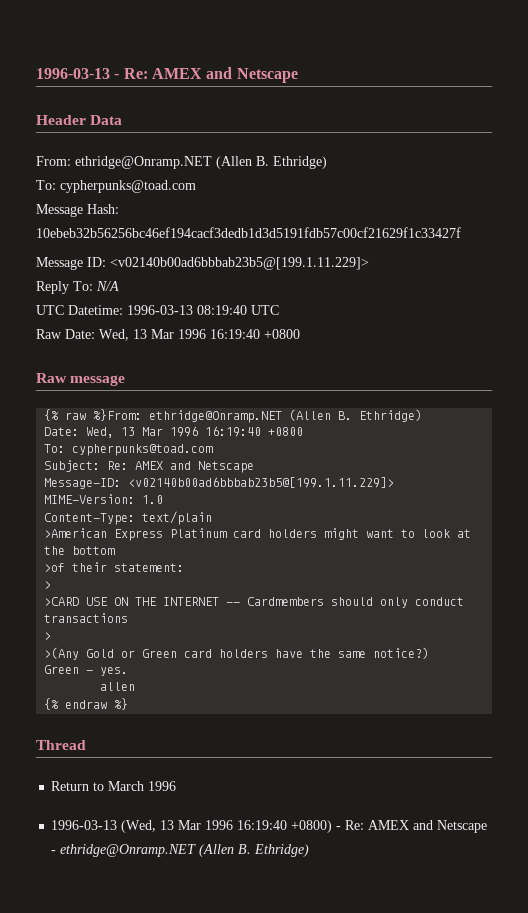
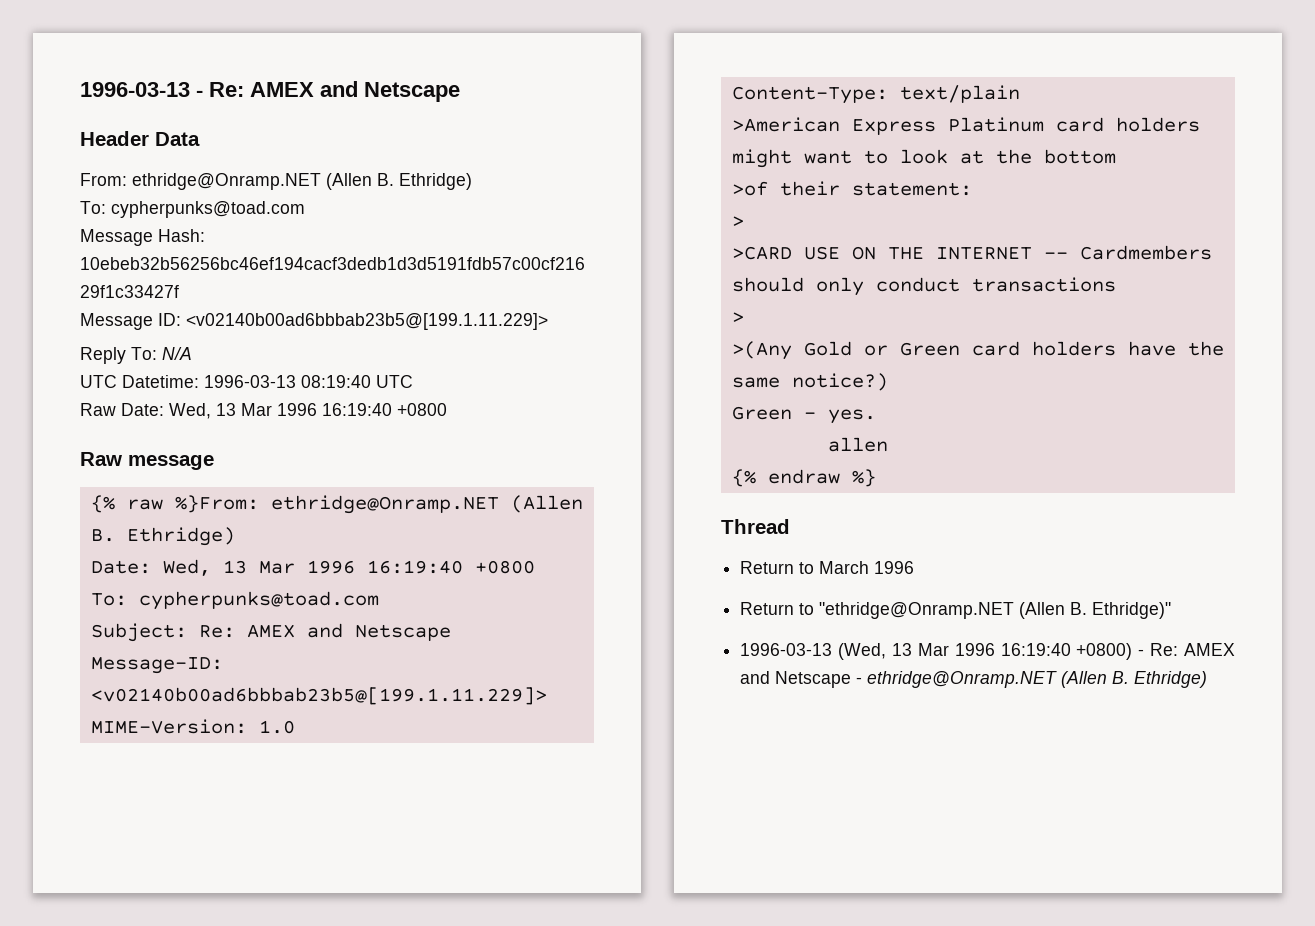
(177, 786) none -> [740,602,1172,619] // Return to "ethridge@Onramp.NET (Allen B. Ethridge)"

